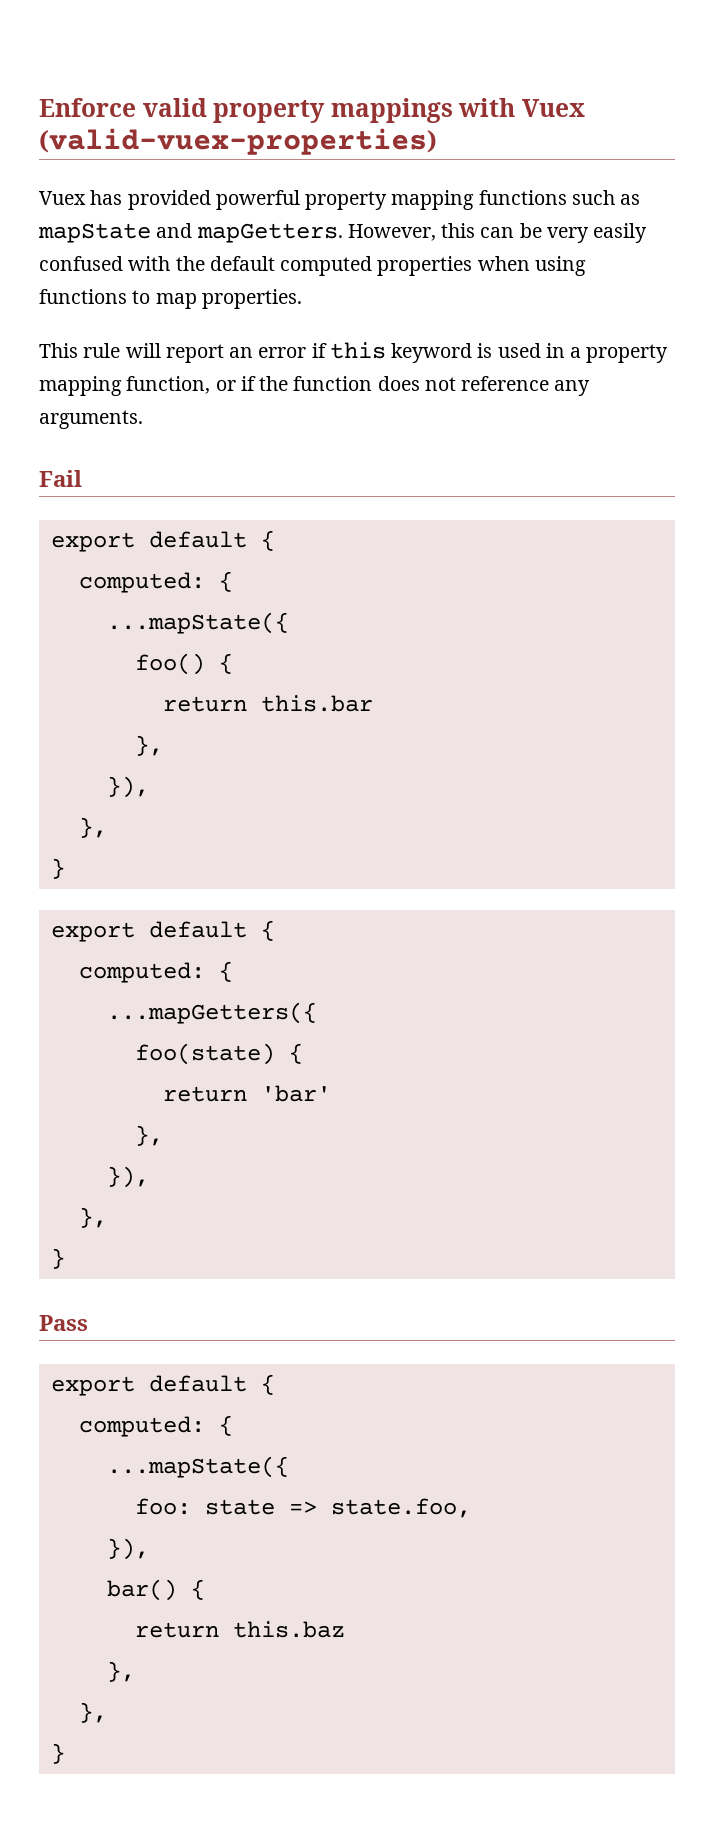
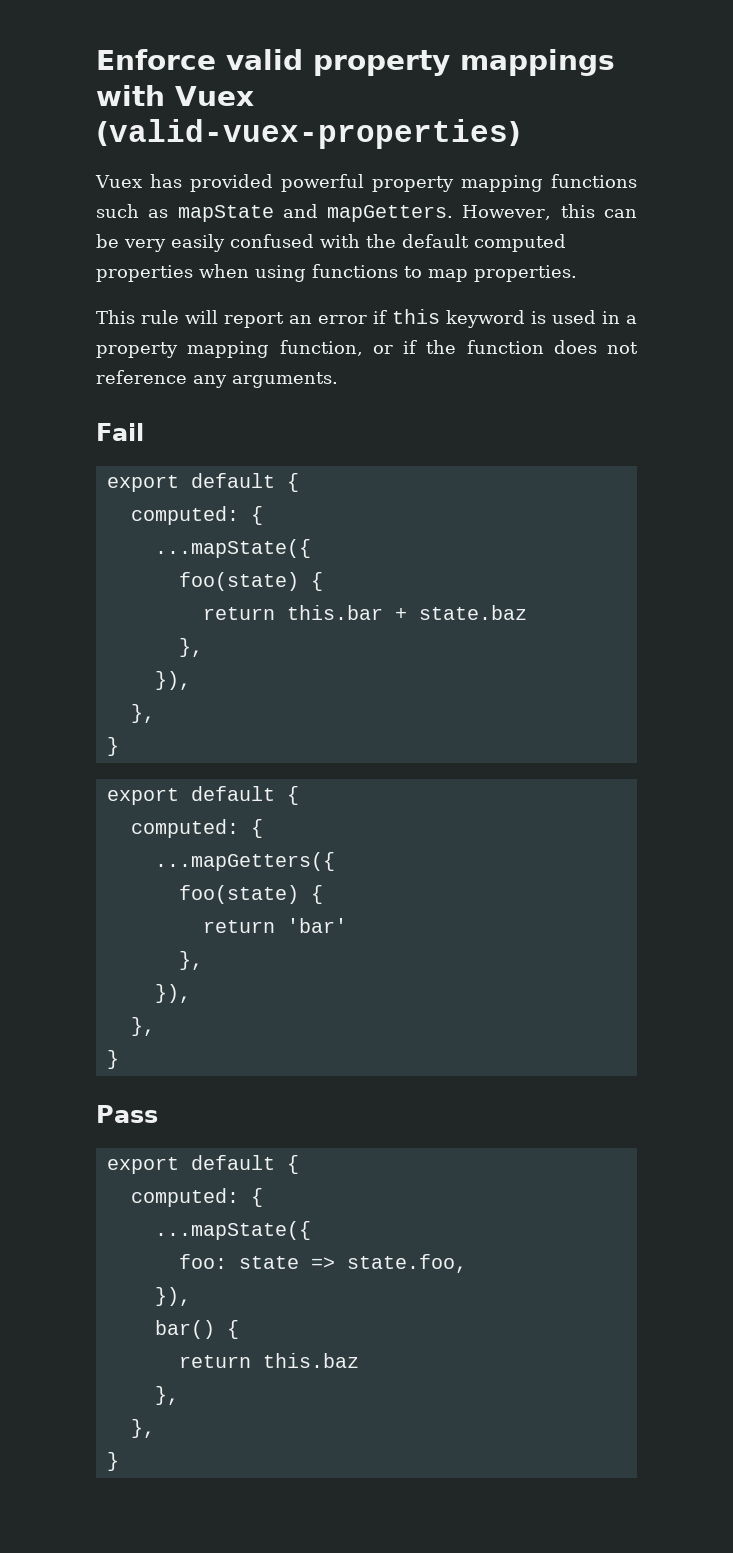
[134,653,205,675] foo() -> [178,572,299,591] foo(state)
(373, 703) none -> [394,605,527,620] + state.baz

